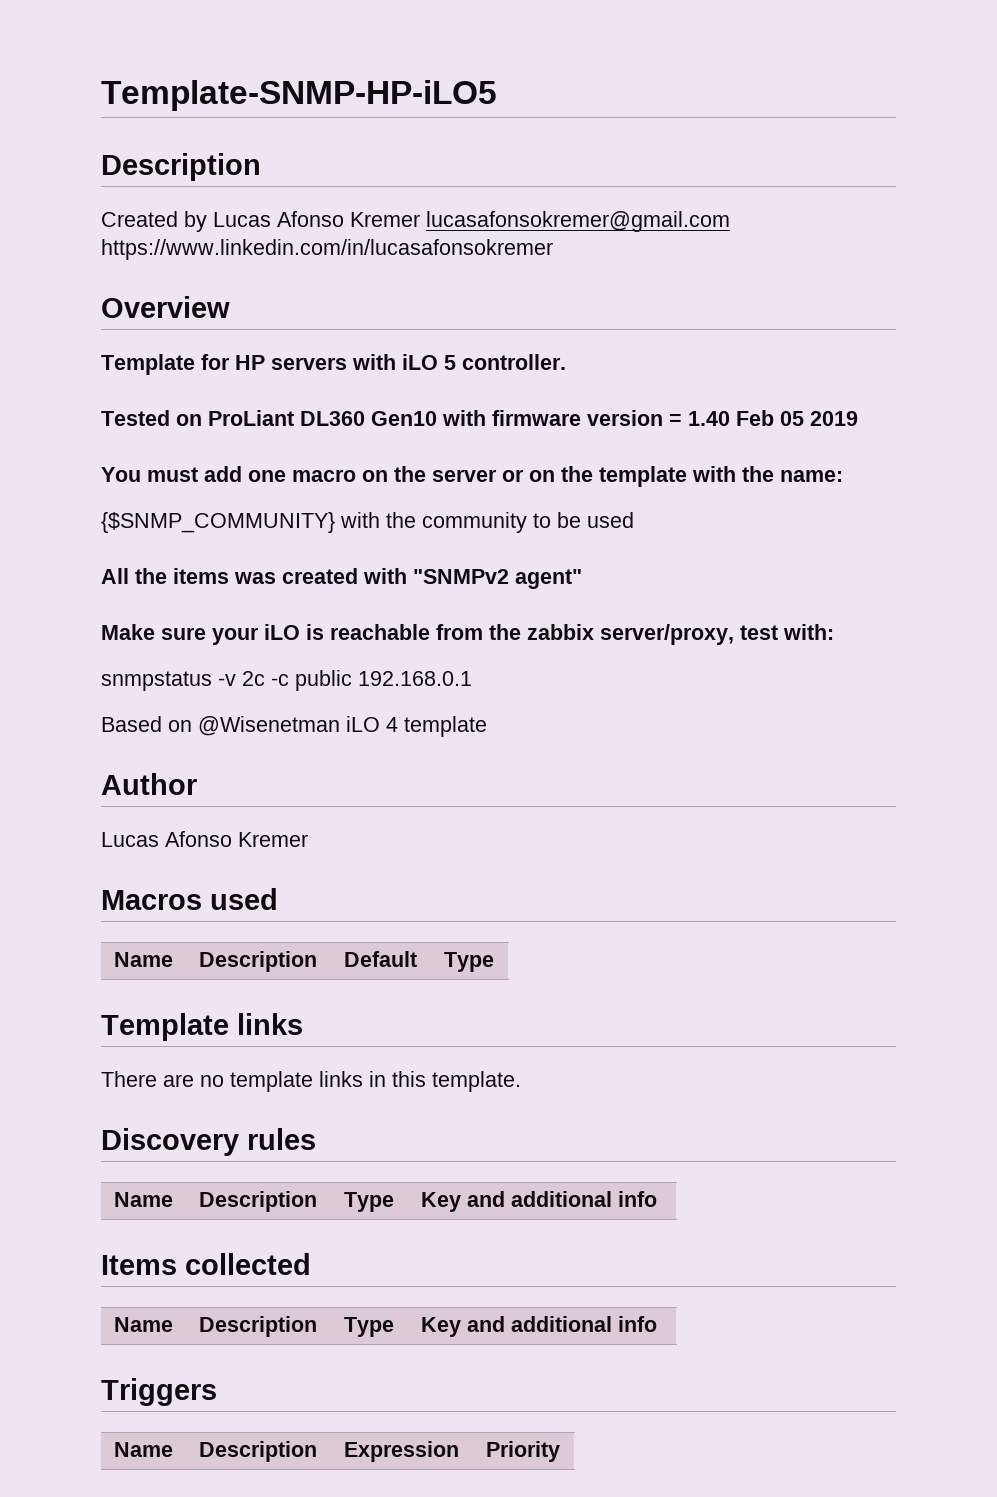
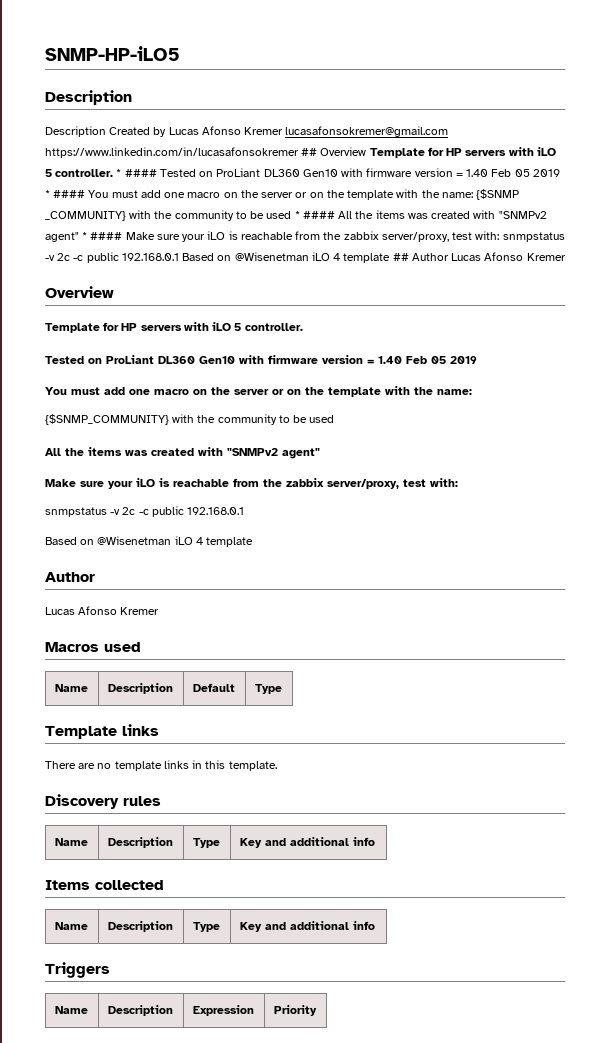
[101,80,497,111] Template-SNMP-HP-iLO5 -> [45,46,180,61] SNMP-HP-iLO5
(261, 167) none -> [45,126,106,137] Description
(553, 249) none -> [301,147,556,158] [45,168,560,177] [45,189,520,200] [45,210,547,221] [45,231,565,242] [45,252,566,263] ## Overview Template for HP servers with iLO 5 controller. * #### Tested on ProLiant DL360 Gen10 with firmware version = 1.40 Feb 05 2019 * #### You must add one macro on the server or on the template with the name: {$SNMP _COMMUNITY} with the community to be used * #### All the items was created with "SNMPv2 agent" * #### Make sure your iLO is reachable from the zabbix server/proxy, test with: snmpstatus -v 2c -c public 192.168.0.1 Based on @Wisenetman iLO 4 template ## Author Lucas Afonso Kremer

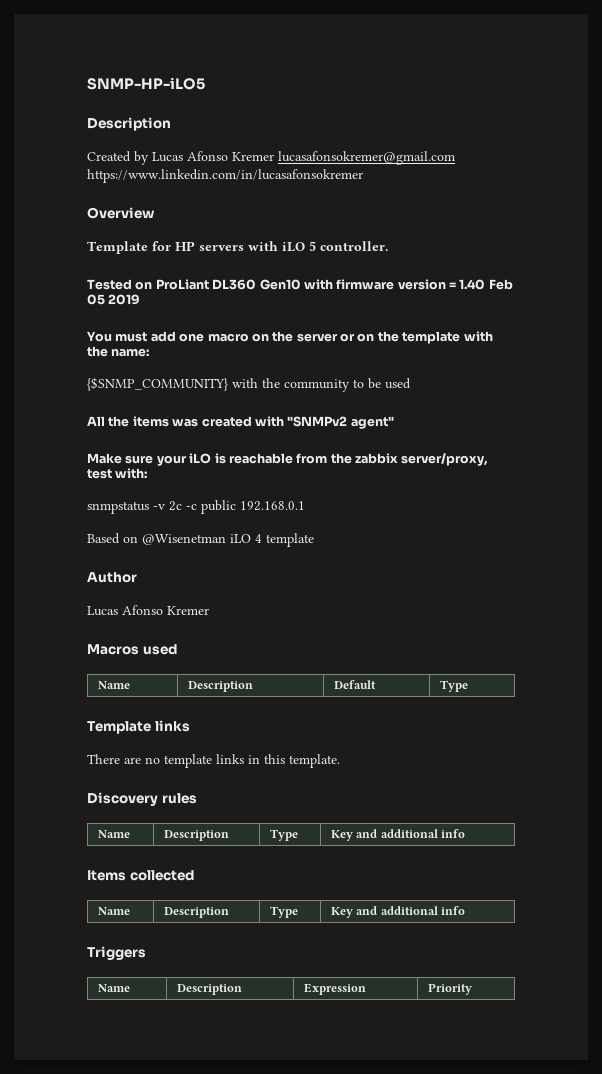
[45,126,106,137] Description -> (171, 124) none
[301,147,556,158] [45,168,560,177] [45,189,520,200] [45,210,547,221] [45,231,565,242] [45,252,566,263] ## Overview Template for HP servers with iLO 5 controller. * #### Tested on ProLiant DL360 Gen10 with firmware version = 1.40 Feb 05 2019 * #### You must add one macro on the server or on the template with the name: {$SNMP _COMMUNITY} with the community to be used * #### All the items was created with "SNMPv2 agent" * #### Make sure your iLO is reachable from the zabbix server/proxy, test with: snmpstatus -v 2c -c public 192.168.0.1 Based on @Wisenetman iLO 4 template ## Author Lucas Afonso Kremer -> (363, 176) none

